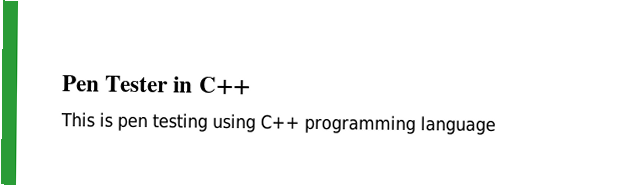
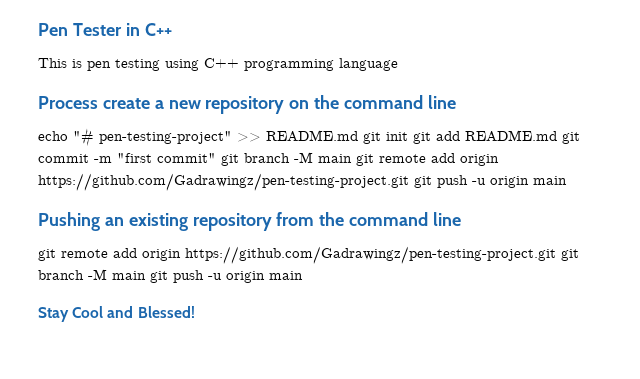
(496, 125) none -> [38,95,456,114] [38,128,580,147] [38,152,499,166] [38,173,567,191] [38,212,462,231] [38,246,579,264] [38,269,303,283] [38,306,195,322] // Process create a new repository on the command line // echo "# pen-testing-project" >> README.md git init git add README.md git commit -m "first commit" git branch -M main git remote add origin https://github.com/Gadrawingz/pen-testing-project.git git push -u origin main // Pushing an existing repository from the command line // git remote add origin https://github.com/Gadrawingz/pen-testing-project.git git branch -M main git push -u origin main // Stay Cool and Blessed!

